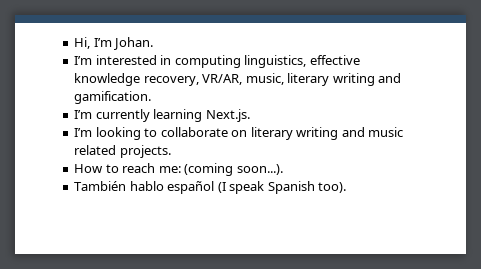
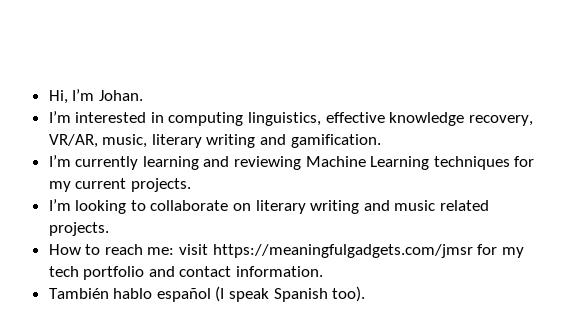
[205,109,250,122] Next.js. -> [203,156,535,170] [48,178,191,192] and reviewing Machine Learning techniques for my current projects.
[184,163,283,176] (coming soon...). -> [179,244,524,258] [48,266,324,280] visit https://meaningfulgadgets.com/jmsr for my tech portfolio and contact information.

